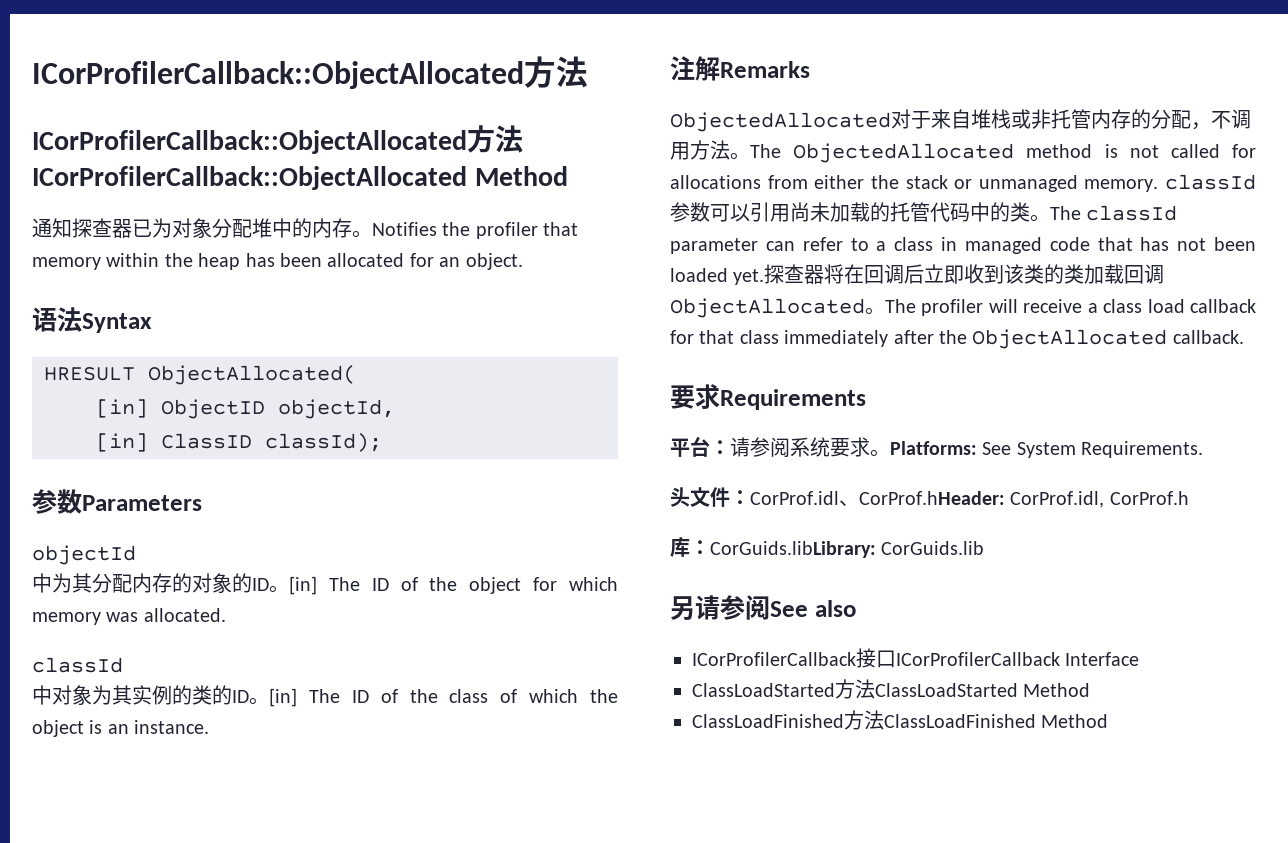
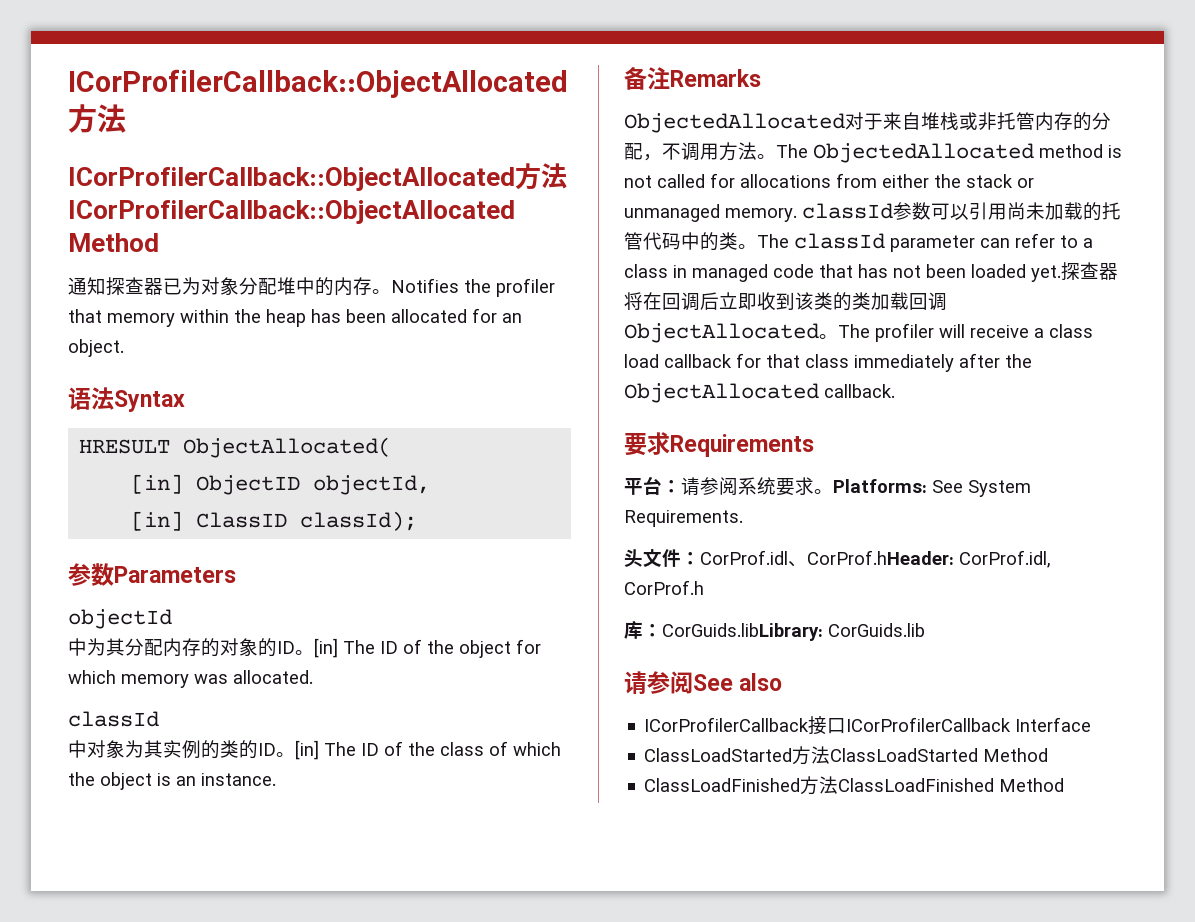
[670,56,720,81] 注解 -> [624,67,670,90] 备注
[670,596,695,620] 另 -> (925, 630) none

